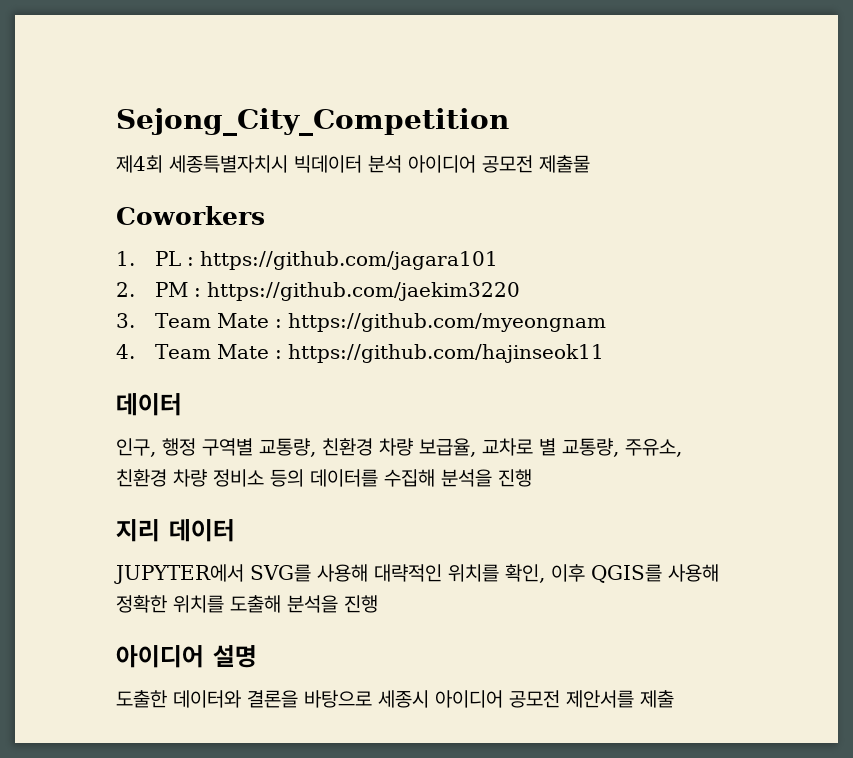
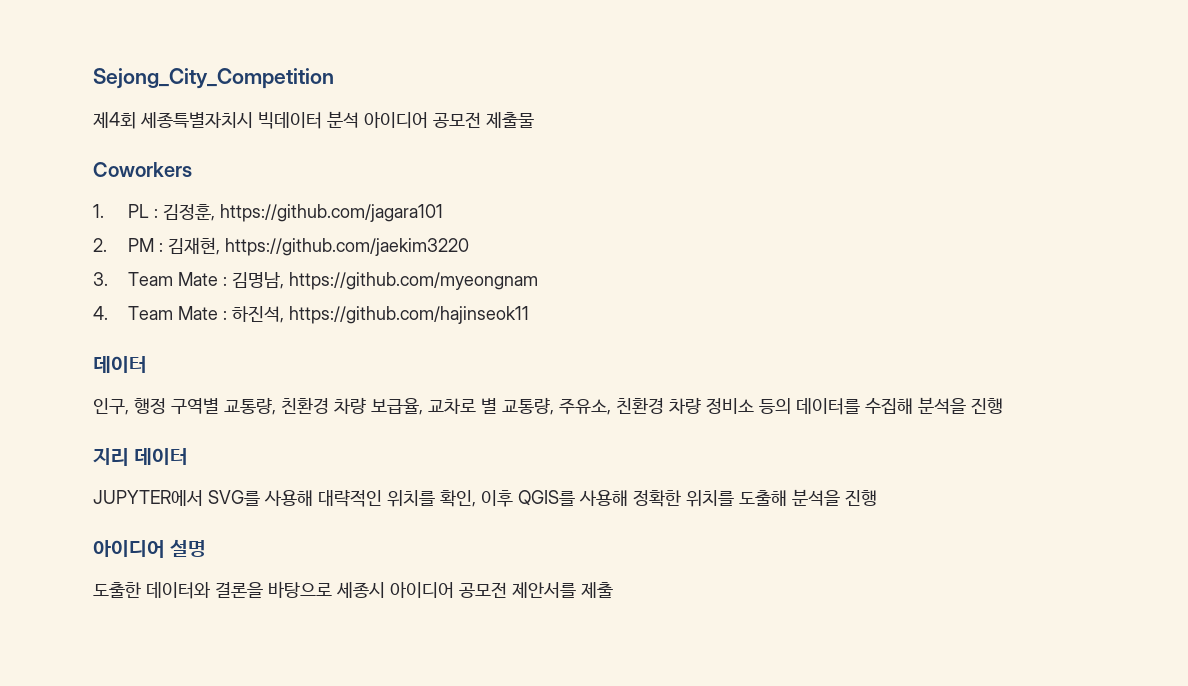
(195, 261) none -> [162,204,215,221] 김정훈,
(202, 292) none -> [167,237,220,255] 김재현,
(283, 323) none -> [231,272,284,289] 김명남,
(283, 354) none -> [231,306,284,323] 하진석,

